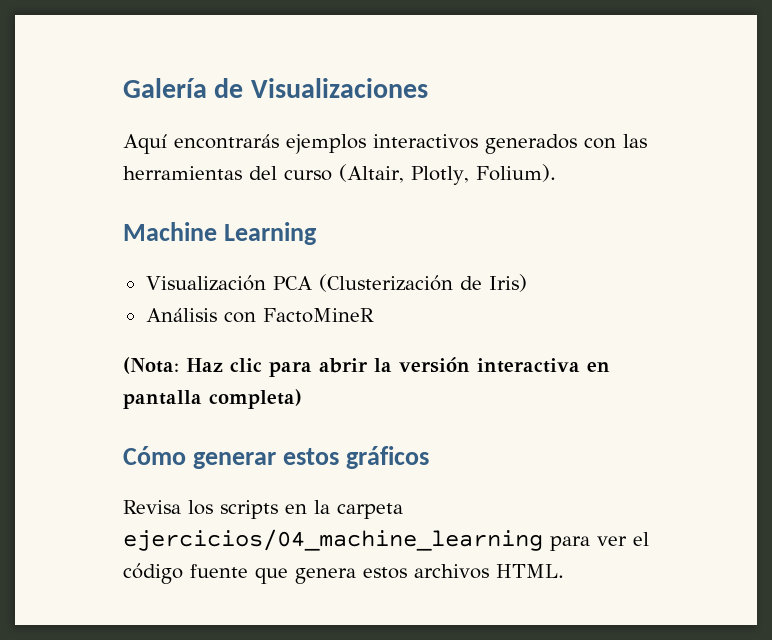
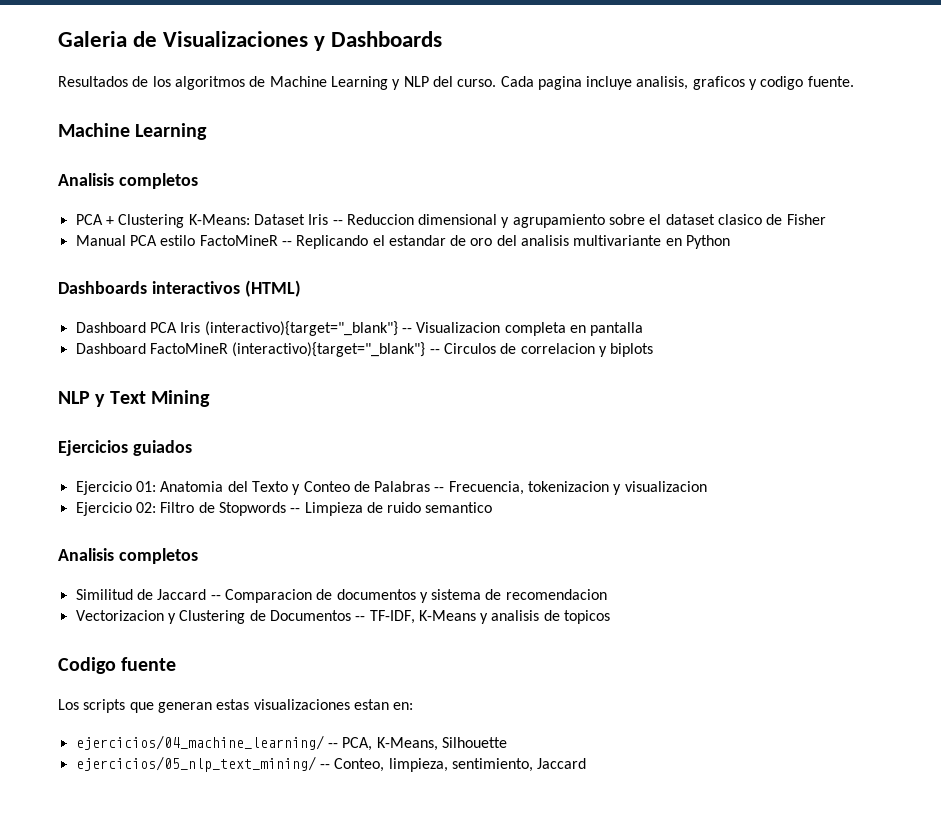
[123,78,207,98] Galería -> [58,31,127,47] Galeria
[123,134,647,154] [123,164,556,185] [123,222,317,245] [145,274,527,292] [145,308,374,323] [123,357,610,377] [123,389,302,409] [123,446,429,469] [123,500,403,519] [123,529,649,551] [123,563,564,584] // Aquí encontrarás ejemplos interactivos generados con las herramientas del curso (Altair, Plotly, Folium). // Machine Learning // Visualización PCA (Clusterización de Iris) // Análisis con FactoMineR // (Nota: Haz clic para abrir la versión interactiva en pantalla completa) // Cómo generar estos gráficos // Revisa los scripts en la carpeta ejercicios/04_machine_learning para ver el código fuente que genera estos archivos HTML. -> [314,31,443,51] [58,76,854,90] [58,123,208,140] [58,173,198,189] [75,214,826,228] [75,235,731,249] [58,280,301,297] [75,321,644,336] [75,342,654,357] [58,390,211,407] [58,440,192,456] [75,481,707,495] [75,502,493,516] [58,548,198,564] [75,589,607,603] [75,610,611,624] [58,657,177,674] [58,699,414,713] [75,735,507,751] [75,756,587,772] y Dashboards // Resultados de los algoritmos de Machine Learning y NLP del curso. Cada pagina incluye analisis, graficos y codigo fuente. // Machine Learning // Analisis completos // PCA + Clustering K-Means: Dataset Iris -- Reduccion dimensional y agrupamiento sobre el dataset clasico de Fisher // Manual PCA estilo FactoMineR -- Replicando el estandar de oro del analisis multivariante en Python // Dashboards interactivos (HTML) // Dashboard PCA Iris (interactivo){target="_blank"} -- Visualizacion completa en pantalla // Dashboard FactoMineR (interactivo){target="_blank"} -- Circulos de correlacion y biplots // NLP y Text Mining // Ejercicios guiados // Ejercicio 01: Anatomia del Texto y Conteo de Palabras -- Frecuencia, tokenizacion y visualizacion // Ejercicio 02: Filtro de Stopwords -- Limpieza de ruido semantico // Analisis completos // Similitud de Jaccard -- Comparacion de documentos y sistema de recomendacion // Vectorizacion y Clustering de Documentos -- TF-IDF, K-Means y analisis de topicos // Codigo fuente // Los scripts que generan estas visualizaciones estan en: // ejercicios/04_machine_learning/ -- PCA, K-Means, Silhouette // ejercicios/05_nlp_text_mining/ -- Conteo, limpieza, sentimiento, Jaccard

